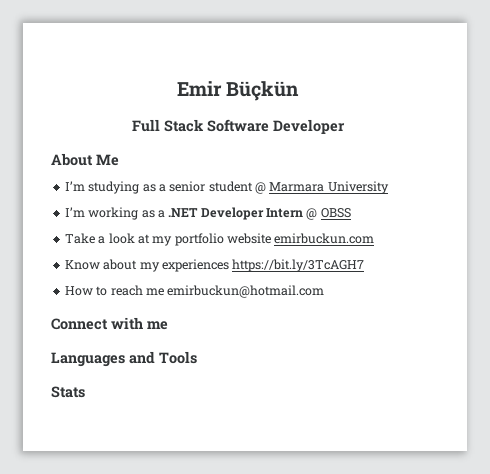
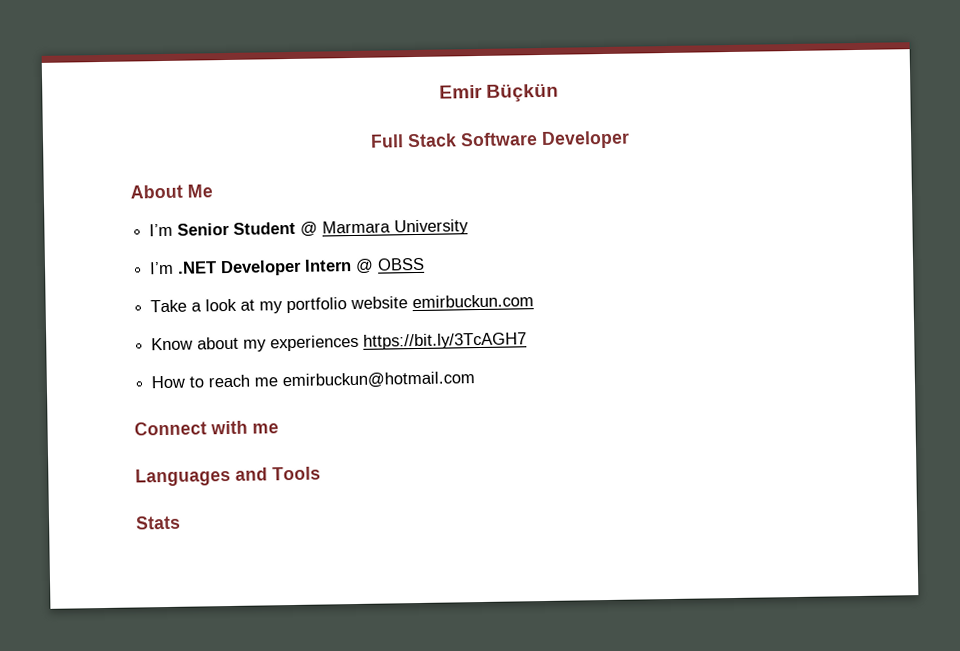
[88,181,253,194] studying as a senior student -> [177,221,297,236] Senior Student
[88,207,165,220] working as a -> (175, 268) none

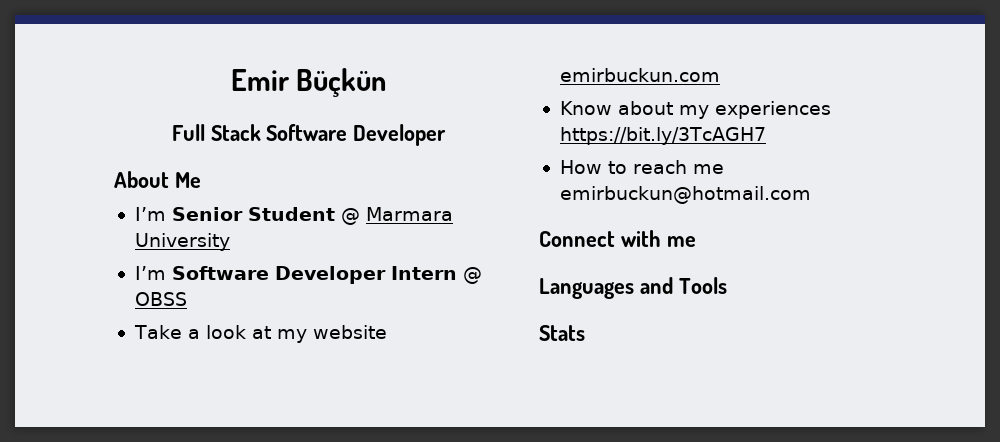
[177,261,218,274] .NET -> [171,266,269,280] Software
[286,297,348,314] portfolio -> (307, 336) none

